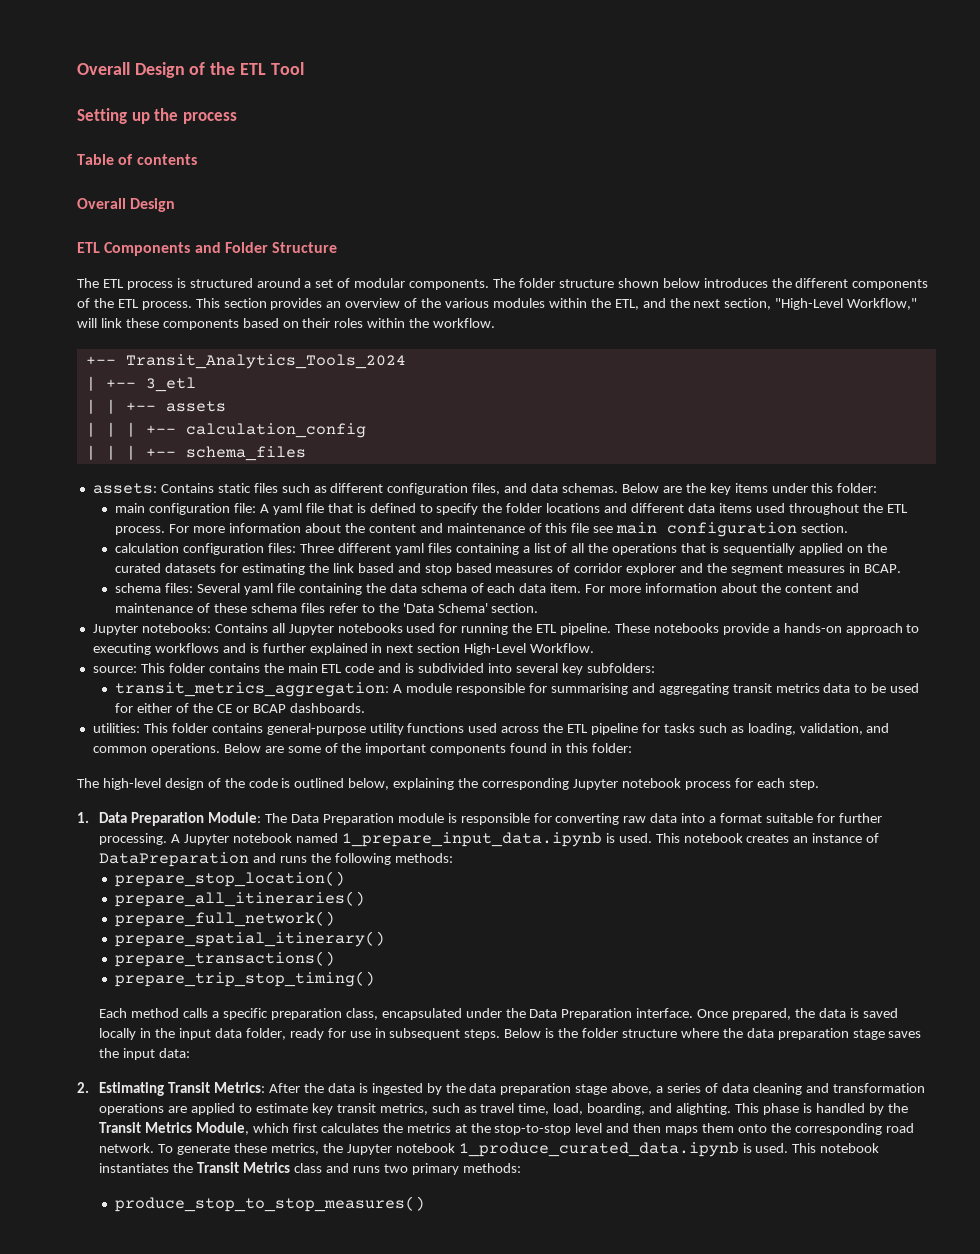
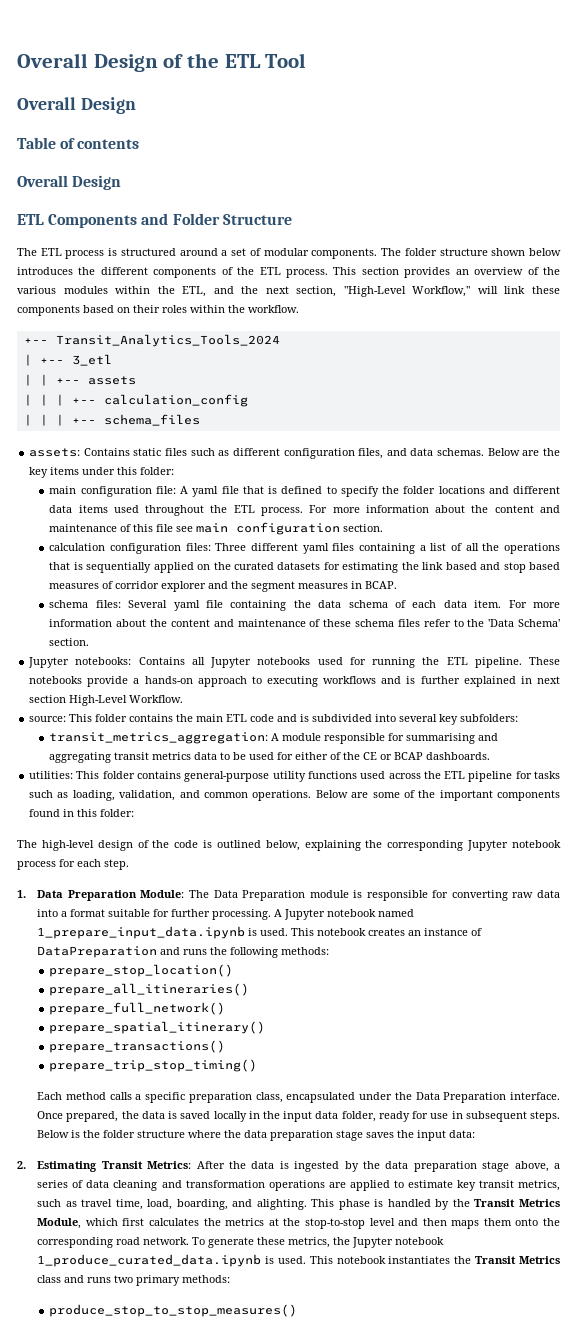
[77,108,237,124] Setting up the process -> [17,97,136,114] Overall Design

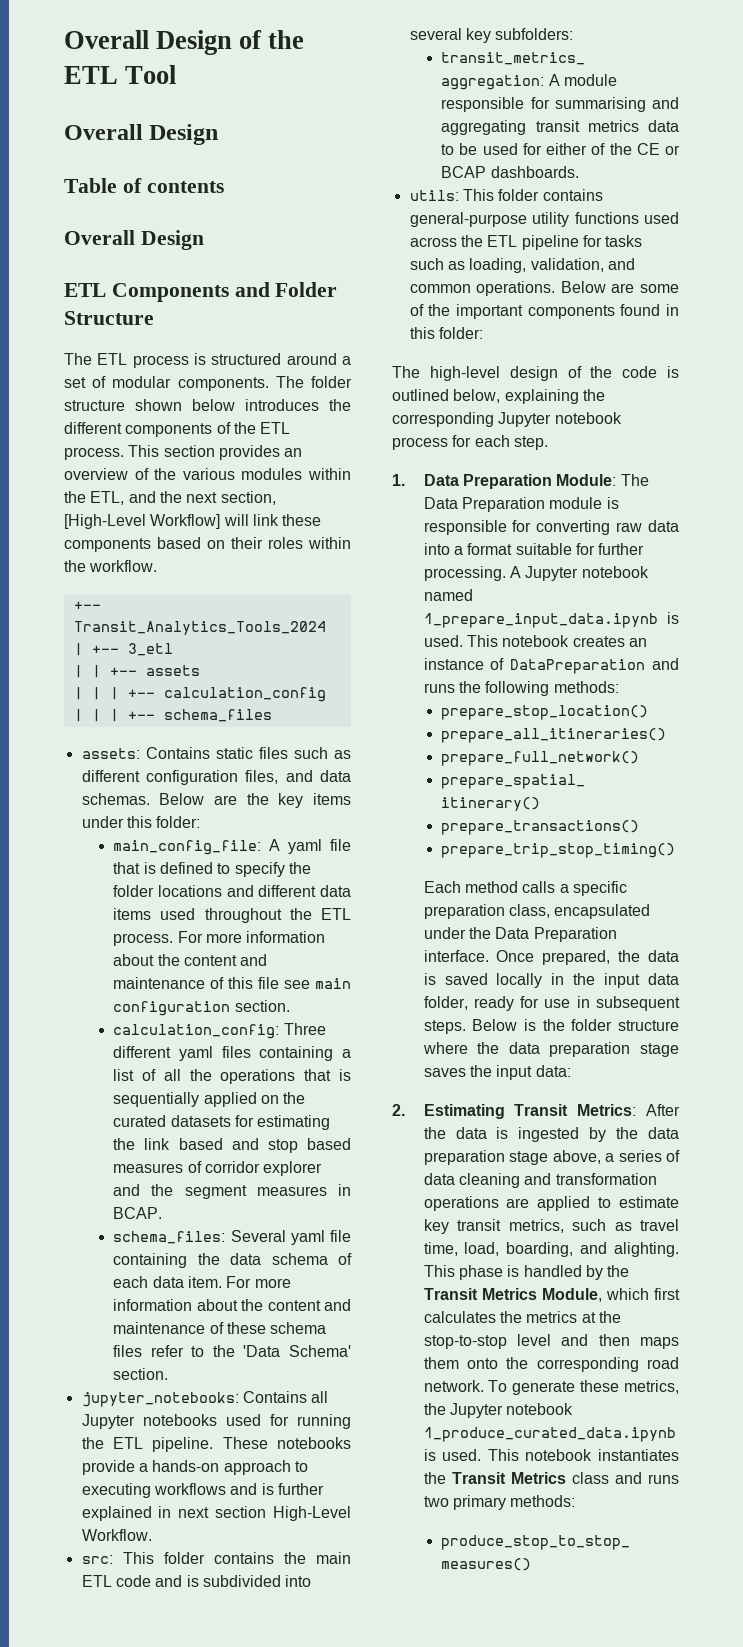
[343,286,471,297] "High-Level Workflow," -> [64,514,221,529] [High-Level Workflow]
[49,486,176,497] main configuration file: -> [113,840,262,855] main_config_file:
[49,543,211,554] calculation configuration files: -> [113,1024,280,1039] calculation_config:
[49,600,121,608] schema files: -> [113,1231,226,1244] schema_files:
[28,657,132,668] Jupyter notebooks: -> [81,1392,239,1407] jupyter_notebooks:
[29,716,67,722] source: -> [81,1555,113,1564] src:
[29,771,74,779] utilities: -> [409,190,459,201] utils:

